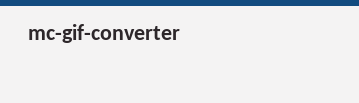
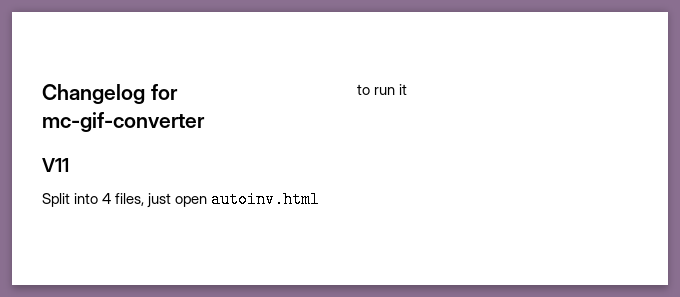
(28, 33) none -> [42,84,178,104] Changelog for
(180, 33) none -> [42,158,69,172] [42,191,321,208] [357,84,408,95] // V11 // Split into 4 files, just open autoinv.html to run it

